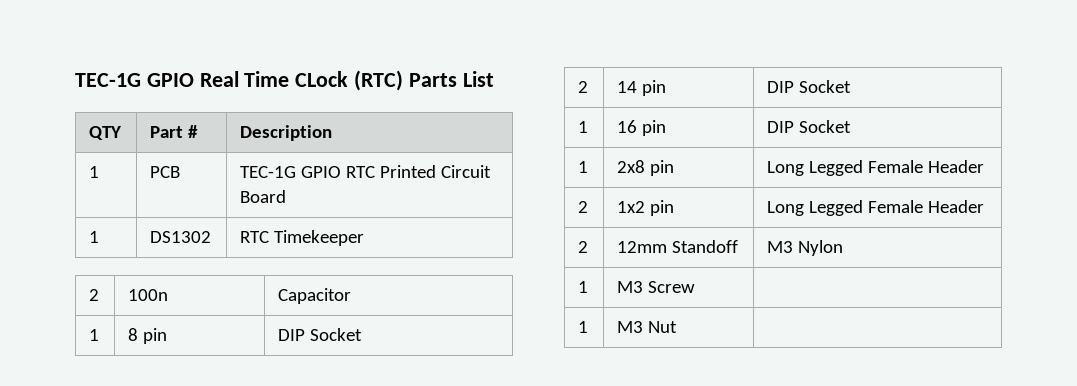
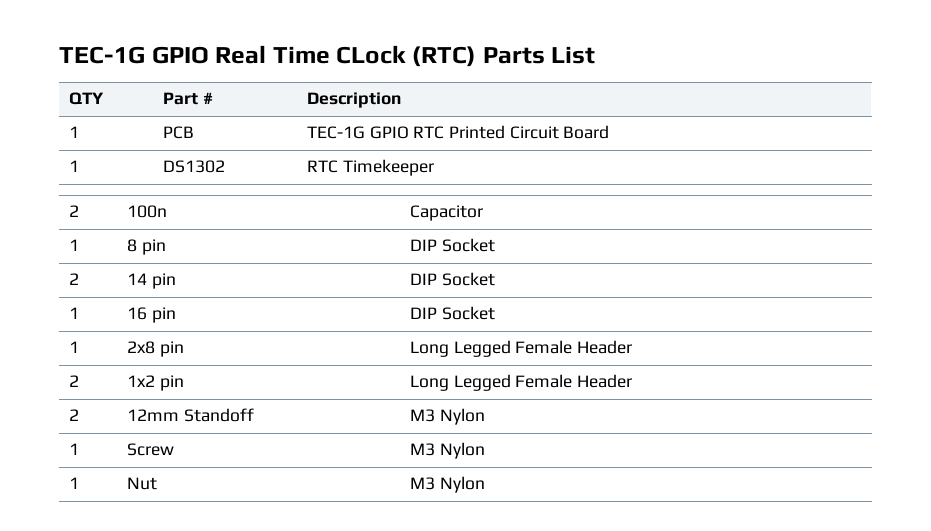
[617,281,644,293] M3 -> (79, 449) none
[578,321,589,333] [617,321,644,333] // 1 | M3 -> [409,442,485,459] [68,477,79,489] M3 Nylon // 1 |
(678, 327) none -> [409,476,485,493] M3 Nylon

